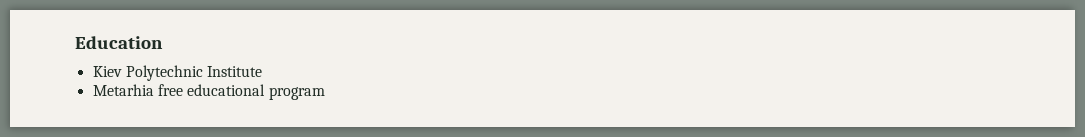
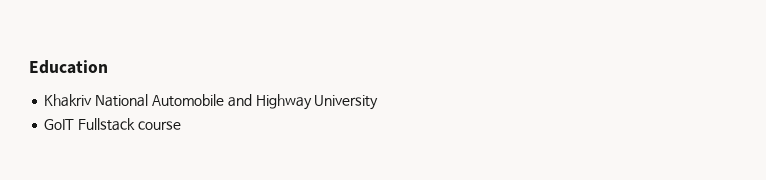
[92,65,263,81] [92,84,325,100] Kiev Polytechnic Institute // Metarhia free educational program -> [44,94,379,110] [44,118,181,131] Khakriv National Automobile and Highway University // GoIT Fullstack course

